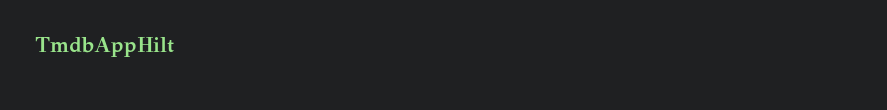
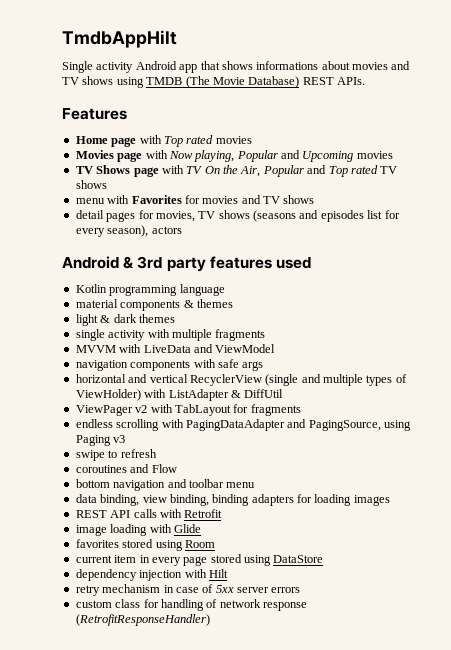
(174, 47) none -> [62,61,411,73] [62,76,365,88] [62,108,127,120] [75,135,252,147] [75,150,393,162] [75,165,398,177] [75,180,107,189] [75,195,315,204] [75,210,400,222] [75,225,182,237] [62,256,311,272] [75,284,225,296] [75,299,233,311] [75,314,175,326] [75,329,266,341] [75,344,276,353] [75,359,264,371] [75,374,407,386] [75,389,284,401] [75,404,301,416] [75,419,411,431] [75,435,126,446] [75,449,157,461] [75,464,177,473] [75,479,256,491] [75,494,390,506] [75,509,223,518] [75,524,201,536] [75,539,215,551] [75,554,324,566] [75,569,228,581] [75,584,301,596] [75,599,307,611] [75,614,210,626] // Single activity Android app that shows informations about movies and TV shows using TMDB (The Movie Database) REST APIs. // Features // Home page with Top rated movies // Movies page with Now playing, Popular and Upcoming movies // TV Shows page with TV On the Air, Popular and Top rated TV shows // menu with Favorites for movies and TV shows // detail pages for movies, TV shows (seasons and episodes list for every season), actors // Android & 3rd party features used // Kotlin programming language // material components & themes // light & dark themes // single activity with multiple fragments // MVVM with LiveData and ViewModel // navigation components with safe args // horizontal and vertical RecyclerView (single and multiple types of ViewHolder) with ListAdapter & DiffUtil // ViewPager v2 with TabLayout for fragments // endless scrolling with PagingDataAdapter and PagingSource, using Paging v3 // swipe to refresh // coroutines and Flow // bottom navigation and toolbar menu // data binding, view binding, binding adapters for loading images // REST API calls with Retrofit // image loading with Glide // favorites stored using Room // current item in every page stored using DataStore // dependency injection with Hilt // retry mechanism in case of 5xx server errors // custom class for handling of network response (RetrofitResponseHandler)

